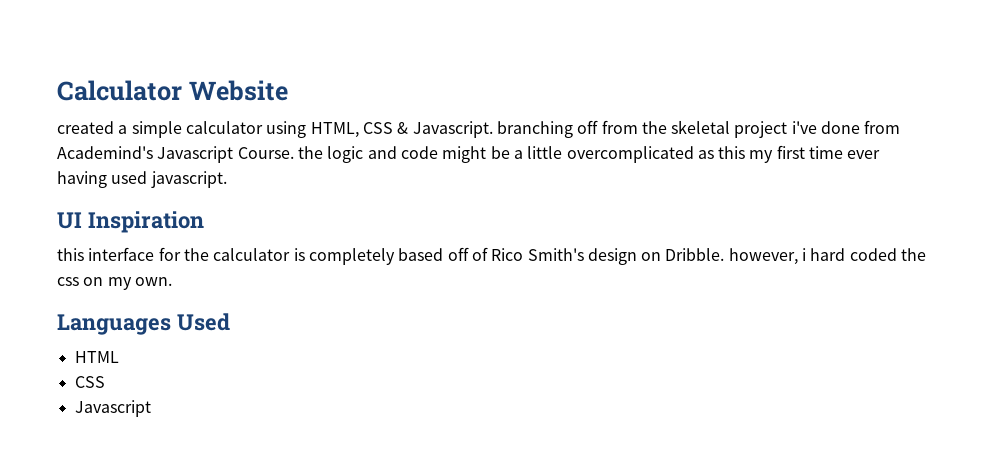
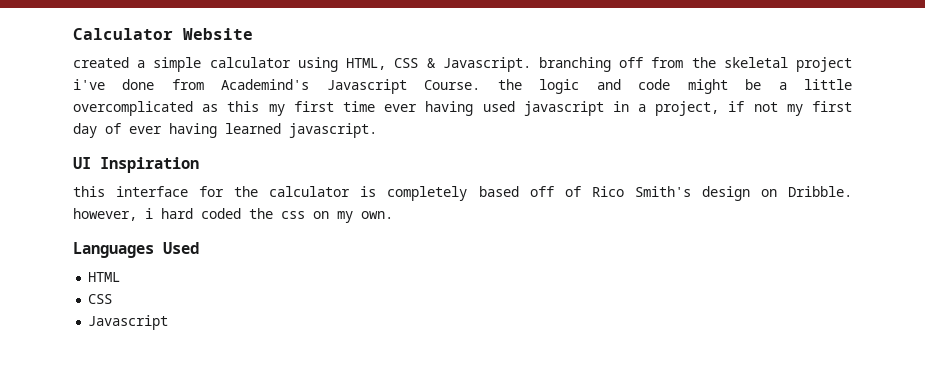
(148, 177) none -> [523,101,852,116] [73,123,281,138] javascript in a project, if not my first day of ever having learned

